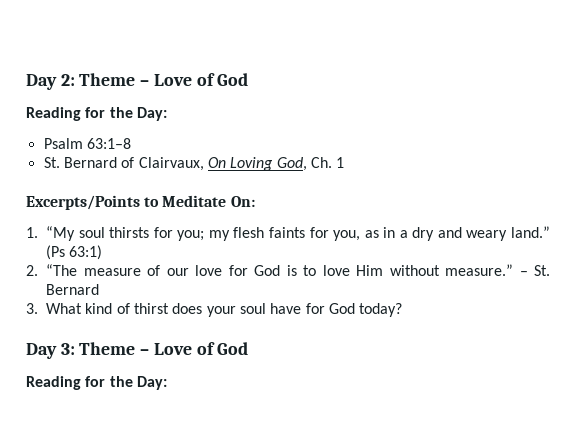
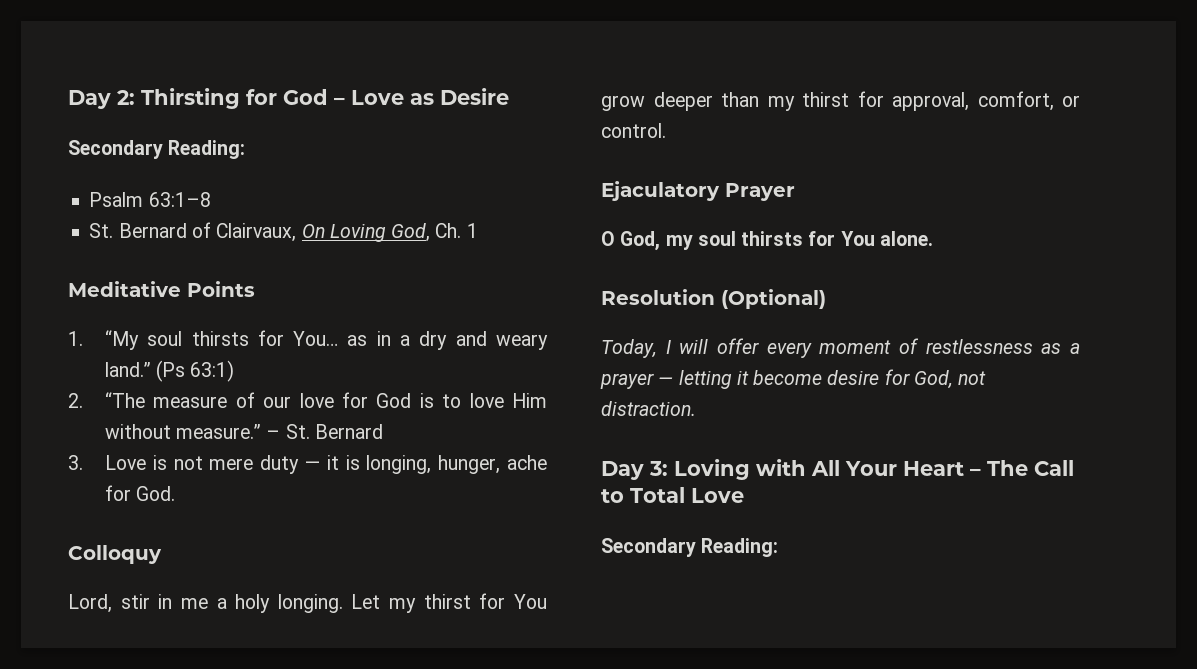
[79,73,249,86] [26,107,167,121] Theme – Love of God // Reading for the Day: -> [141,88,509,109] [68,140,246,159] Thirsting for God – Love as Desire // Secondary Reading:
[26,195,255,210] Excerpts/Points to Meditate On: -> [68,281,255,297] Meditative Points
[177,227,361,241] you; my flesh faints for you, -> [293,331,339,346] You…
[46,303,403,317] [26,342,249,359] [26,376,167,390] What kind of thirst does your soul have for God today? // Day 3: Theme – Love of God // Reading for the Day: -> [104,455,547,474] [104,485,176,501] [68,545,162,564] [68,593,547,613] [601,91,1080,111] [601,123,666,138] [601,181,795,201] [601,231,933,251] [601,289,826,309] [601,338,1080,358] [600,369,987,389] [601,401,696,416] [601,459,1074,480] [601,487,744,503] [601,538,779,557] Love is not mere duty — it is longing, hunger, ache for God. // Colloquy // Lord, stir in me a holy longing. Let my thirst for You grow deeper than my thirst for approval, comfort, or control. // Ejaculatory Prayer // O God, my soul thirsts for You alone. // Resolution (Optional) // Today, I will offer every moment of restlessness as a prayer — letting it become desire for God, not distraction. // Day 3: Loving with All Your Heart – The Call to Total Love // Secondary Reading:

